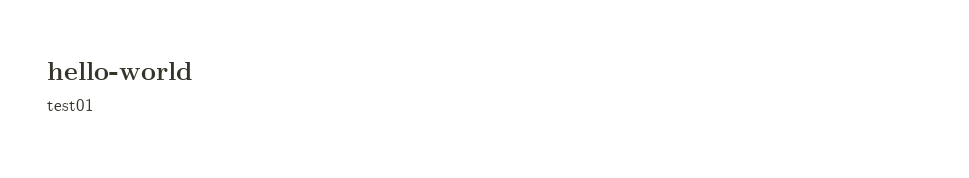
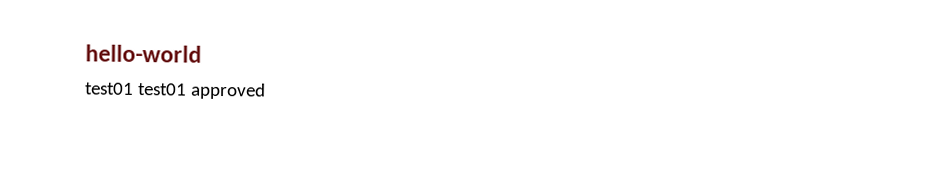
(94, 105) none -> [137,82,266,100] test01 approved

